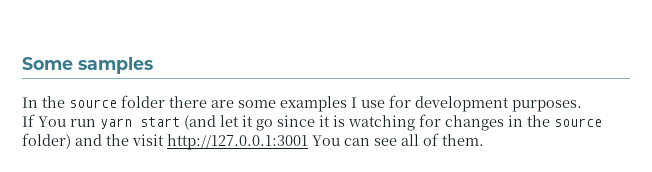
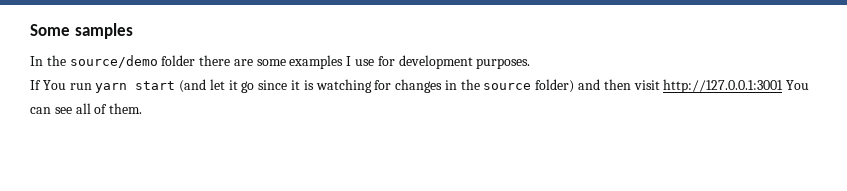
[69,99,117,108] source -> [69,55,158,68] source/demo
[106,134,129,146] the -> [603,79,631,90] then

